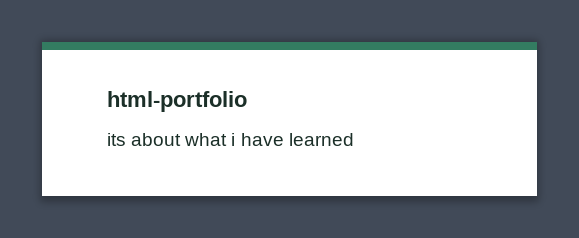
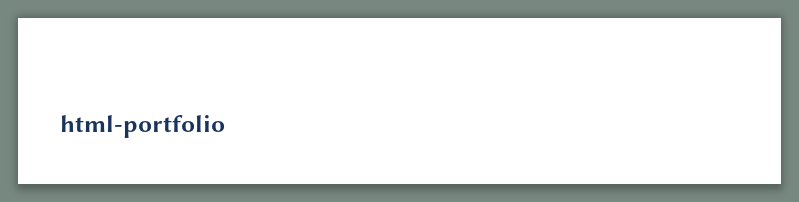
[107,133,354,146] // its about what i have learned -> (225, 126) none

